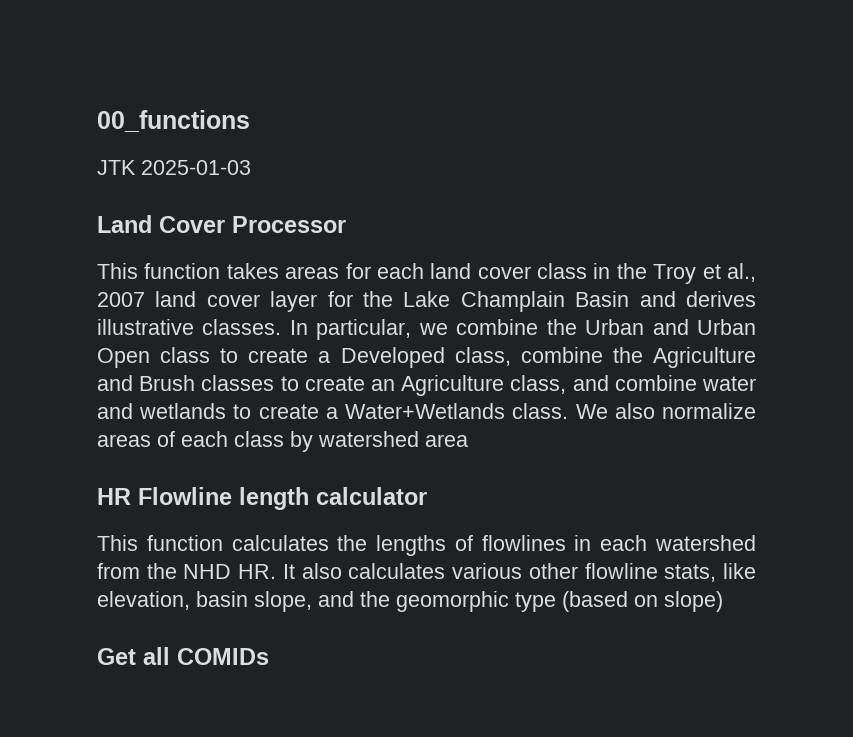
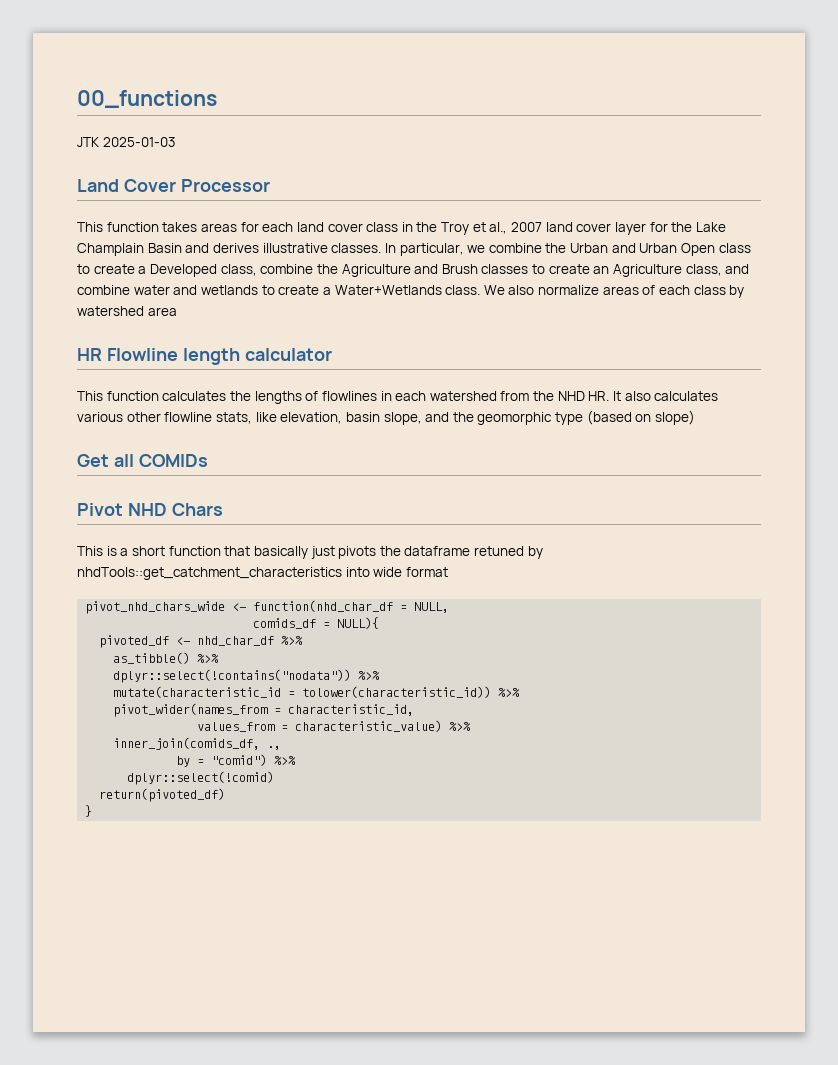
(269, 656) none -> [77,503,223,516] [77,546,543,559] [77,567,448,580] [85,600,450,614] [253,617,380,629] [99,635,304,648] [113,652,220,664] [113,669,381,683] [113,686,521,698] [113,703,415,717] [197,720,472,732] [113,737,282,750] [176,754,297,767] [127,771,275,785] [99,788,226,802] [85,805,93,817] // Pivot NHD Chars // This is a short function that basically just pivots the dataframe retuned by nhdTools::get_catchment_characteristics into wide format // pivot_nhd_chars_wide <- function(nhd_char_df = NULL, // comids_df = NULL){ // pivoted_df <- nhd_char_df %>% // as_tibble() %>% // dplyr::select(!contains("nodata")) %>% // mutate(characteristic_id = tolower(characteristic_id)) %>% // pivot_wider(names_from = characteristic_id, // values_from = characteristic_value) %>% // inner_join(comids_df, ., // by = "comid") %>% // dplyr::select(!comid) // return(pivoted_df) // }

